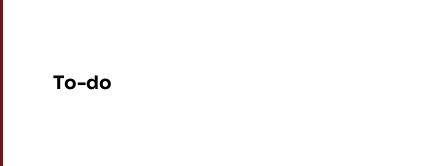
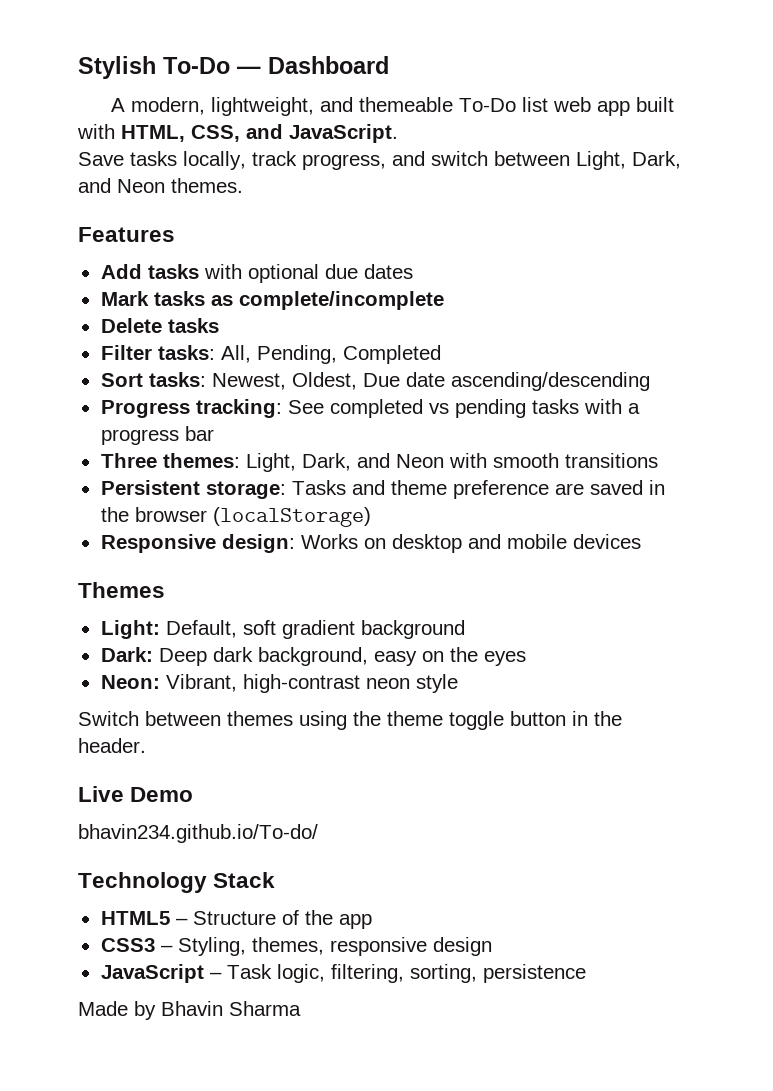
[53,75,112,90] To-do -> [78,56,389,79] [110,97,674,116] [77,124,398,143] [78,151,681,170] [78,178,243,193] [78,227,175,242] [100,264,413,283] [100,291,444,310] [100,318,219,333] [100,345,441,364] [100,372,650,391] [100,399,640,418] [100,426,214,445] [100,453,658,472] [100,480,665,499] [100,507,371,527] [100,534,641,553] [78,582,165,598] [100,620,465,639] [100,647,526,666] [100,674,458,693] [78,711,622,730] [78,738,146,753] [78,786,194,802] [78,824,318,843] [78,872,276,893] [100,910,372,929] [100,937,492,956] [100,964,586,983] [78,1001,301,1020] Stylish To-Do — Dashboard // A modern, lightweight, and themeable To-Do list web app built with HTML, CSS, and JavaScript. // Save tasks locally, track progress, and switch between Light, Dark, and Neon themes. // Features // Add tasks with optional due dates // Mark tasks as complete/incomplete // Delete tasks // Filter tasks: All, Pending, Completed // Sort tasks: Newest, Oldest, Due date ascending/descending // Progress tracking: See completed vs pending tasks with a progress bar // Three themes: Light, Dark, and Neon with smooth transitions // Persistent storage: Tasks and theme preference are saved in the browser (localStorage) // Responsive design: Works on desktop and mobile devices // Themes // Light: Default, soft gradient background // Dark: Deep dark background, easy on the eyes // Neon: Vibrant, high-contrast neon style // Switch between themes using the theme toggle button in the header. // Live Demo // bhavin234.github.io/To-do/ // Technology Stack // HTML5 – Structure of the app // CSS3 – Styling, themes, responsive design // JavaScript – Task logic, filtering, sorting, persistence // Made by Bhavin Sharma

